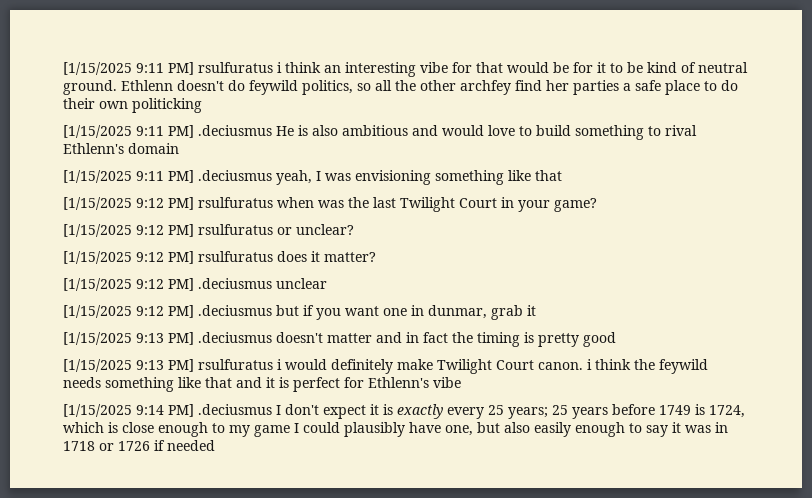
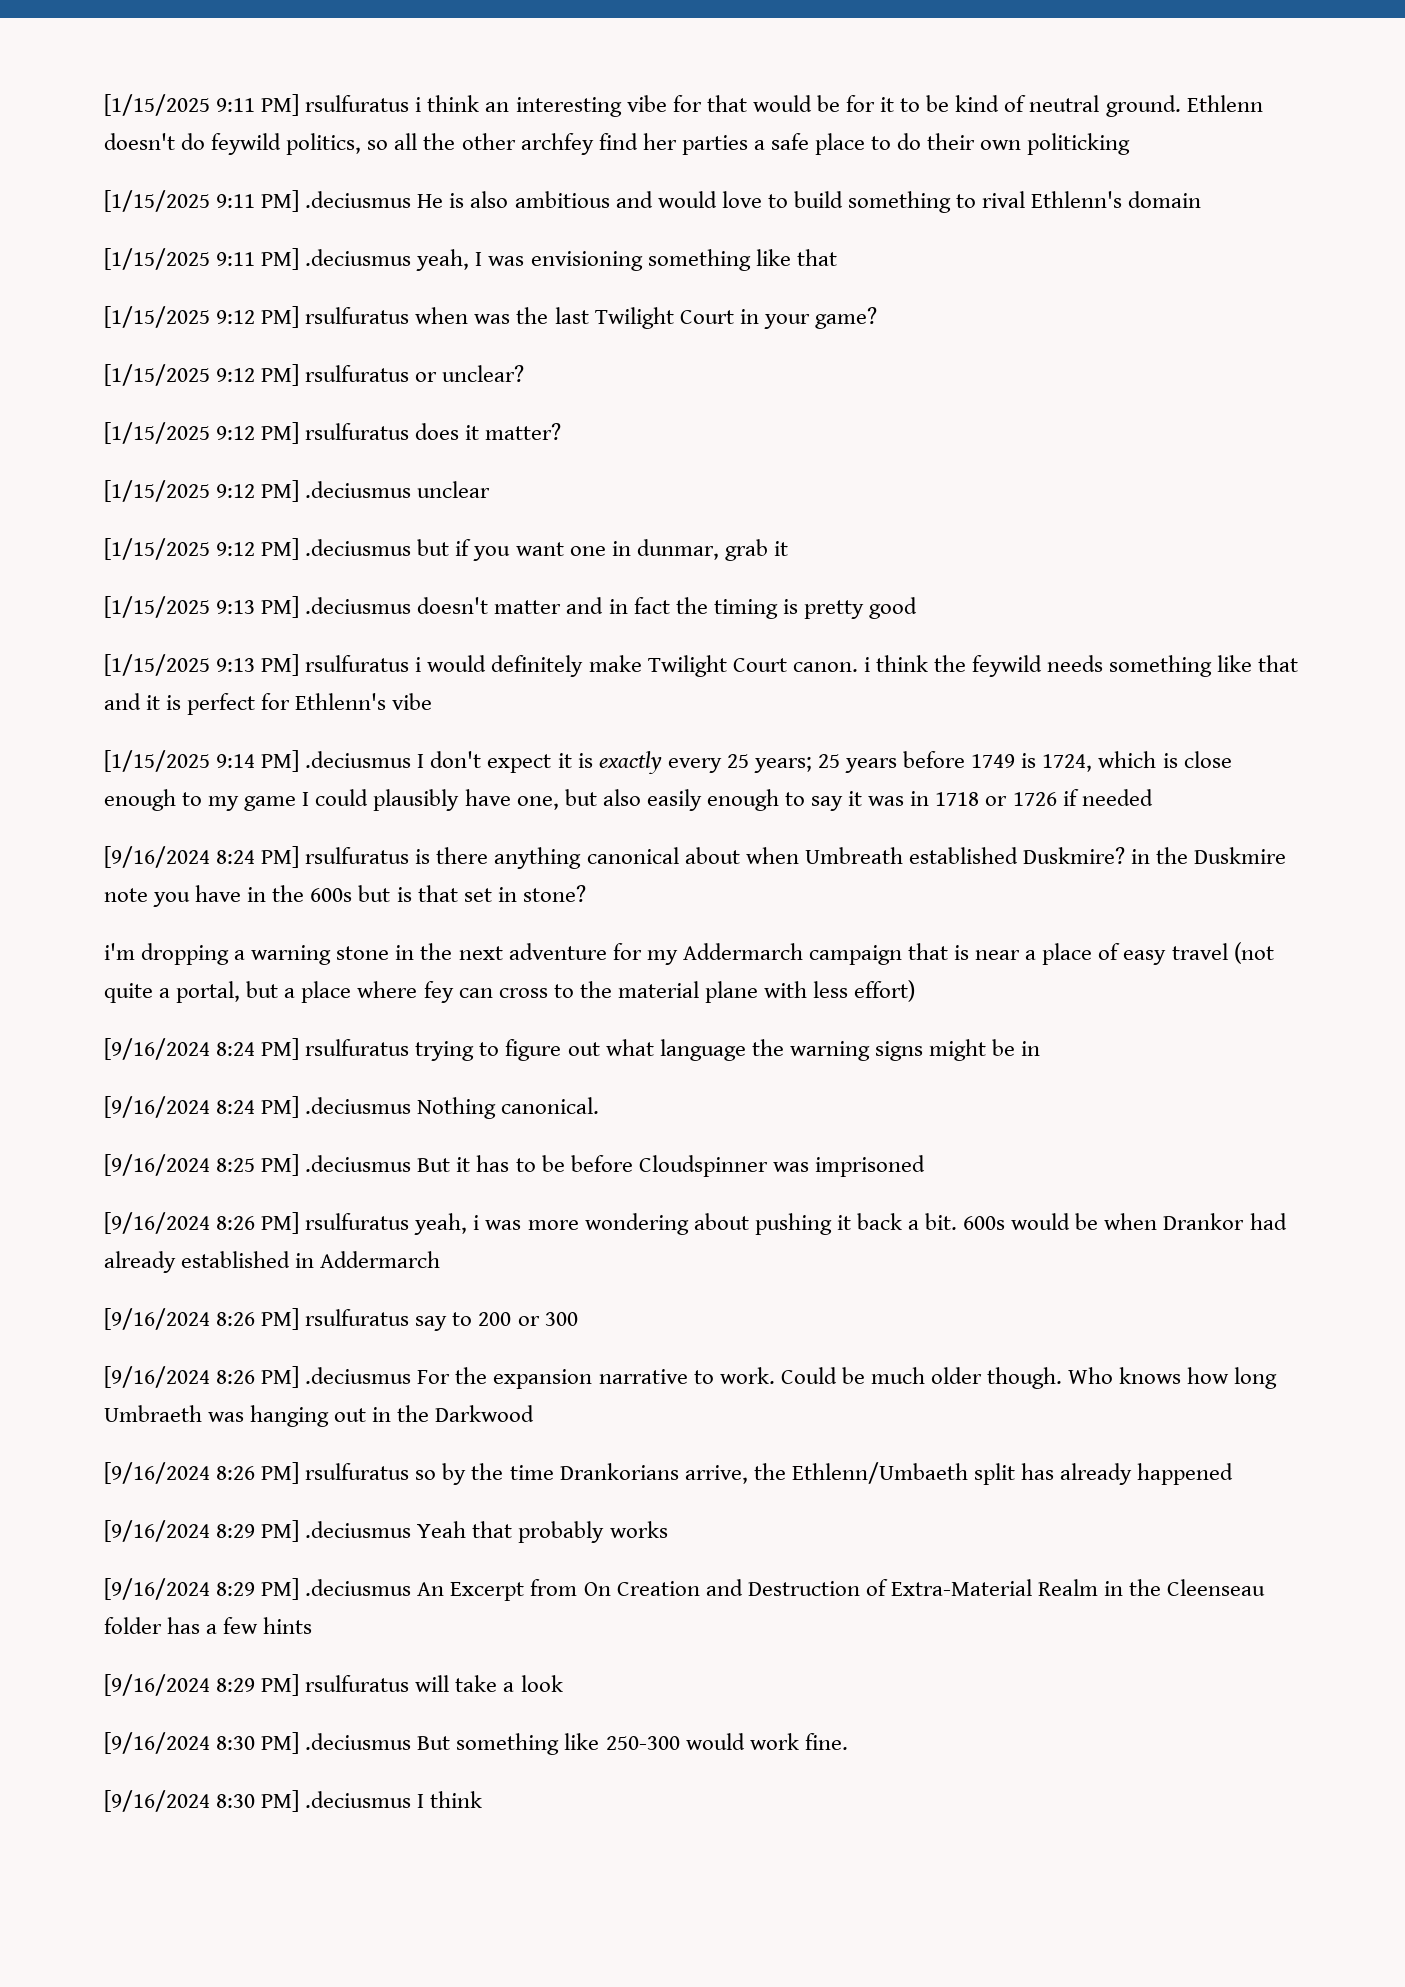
(215, 445) none -> [104,846,1287,869] [104,885,586,907] [104,942,1274,965] [104,980,916,1003] [104,1038,1041,1061] [104,1096,600,1119] [104,1154,925,1177] [104,1212,1287,1235] [104,1251,441,1273] [104,1308,578,1331] [104,1366,1278,1389] [104,1405,535,1427] [104,1462,1234,1485] [104,1520,668,1543] [104,1578,1266,1601] [104,1617,313,1634] [104,1674,563,1696] [104,1732,848,1755] [104,1790,483,1812] // [9/16/2024 8:24 PM] rsulfuratus is there anything canonical about when Umbreath established Duskmire? in the Duskmire note you have in the 600s but is that set in stone? // i'm dropping a warning stone in the next adventure for my Addermarch campaign that is near a place of easy travel (not quite a portal, but a place where fey can cross to the material plane with less effort) // [9/16/2024 8:24 PM] rsulfuratus trying to figure out what language the warning signs might be in // [9/16/2024 8:24 PM] .deciusmus Nothing canonical. // [9/16/2024 8:25 PM] .deciusmus But it has to be before Cloudspinner was imprisoned // [9/16/2024 8:26 PM] rsulfuratus yeah, i was more wondering about pushing it back a bit. 600s would be when Drankor had already established in Addermarch // [9/16/2024 8:26 PM] rsulfuratus say to 200 or 300 // [9/16/2024 8:26 PM] .deciusmus For the expansion narrative to work. Could be much older though. Who knows how long Umbraeth was hanging out in the Darkwood // [9/16/2024 8:26 PM] rsulfuratus so by the time Drankorians arrive, the Ethlenn/Umbaeth split has already happened // [9/16/2024 8:29 PM] .deciusmus Yeah that probably works // [9/16/2024 8:29 PM] .deciusmus An Excerpt from On Creation and Destruction of Extra-Material Realm in the Cleenseau folder has a few hints // [9/16/2024 8:29 PM] rsulfuratus will take a look // [9/16/2024 8:30 PM] .deciusmus But something like 250-300 would work fine. // [9/16/2024 8:30 PM] .deciusmus I think

